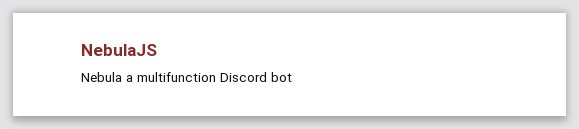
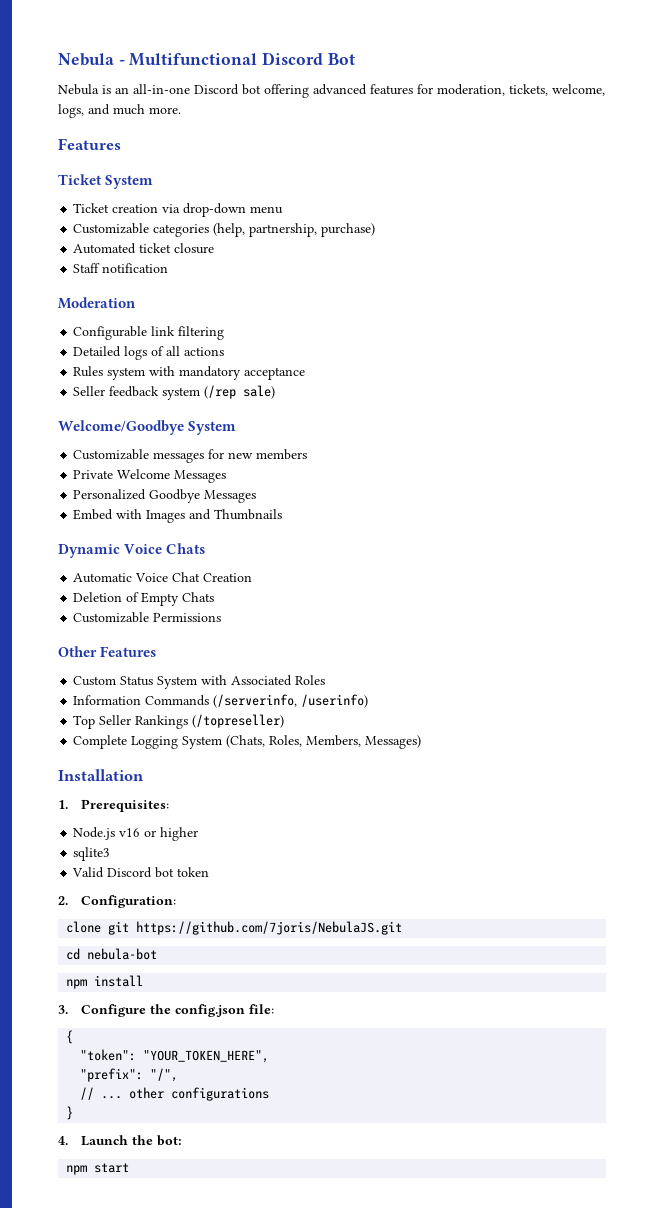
[81,44,157,56] [81,72,292,82] NebulaJS // Nebula a multifunction Discord bot -> [58,52,355,66] [58,84,605,98] [58,104,181,118] [58,138,121,150] [58,174,154,189] [73,203,284,217] [73,223,376,237] [73,243,215,254] [73,263,169,273] [58,297,136,309] [73,326,225,340] [73,346,225,360] [73,366,306,380] [73,385,276,400] [58,420,237,435] [73,449,308,463] [73,469,227,483] [73,489,257,503] [73,509,283,523] [58,543,206,558] [73,572,253,583] [73,592,215,606] [73,612,222,623] [58,646,157,657] [73,675,326,689] [73,694,369,708] [73,714,285,729] [73,735,422,749] [58,769,144,781] [58,799,170,812] [73,827,199,841] [73,847,111,861] [72,867,210,878] [58,895,177,908] [66,921,403,935] [66,948,158,960] [66,975,144,989] [58,1004,275,1017] [66,1030,74,1044] [80,1049,270,1063] [80,1068,179,1082] [80,1087,270,1101] [66,1106,74,1120] [58,1135,183,1146] [66,1163,130,1175] Nebula - Multifunctional Discord Bot // Nebula is an all-in-one Discord bot offering advanced features for moderation, tickets, welcome, logs, and much more. // Features // Ticket System // Ticket creation via drop-down menu // Customizable categories (help, partnership, purchase) // Automated ticket closure // Staff notification // Moderation // Configurable link filtering // Detailed logs of all actions // Rules system with mandatory acceptance // Seller feedback system (/rep sale) // Welcome/Goodbye System // Customizable messages for new members // Private Welcome Messages // Personalized Goodbye Messages // Embed with Images and Thumbnails // Dynamic Voice Chats // Automatic Voice Chat Creation // Deletion of Empty Chats // Customizable Permissions // Other Features // Custom Status System with Associated Roles // Information Commands (/serverinfo, /userinfo) // Top Seller Rankings (/topreseller) // Complete Logging System (Chats, Roles, Members, Messages) // Installation // 1. Prerequisites: // Node.js v16 or higher // sqlite3 // Valid Discord bot token // 2. Configuration: // clone git https://github.com/7joris/NebulaJS.git // cd nebula-bot // npm install // 3. Configure the config.json file: // { // "token": "YOUR_TOKEN_HERE", // "prefix": "/", // // ... other configurations // } // 4. Launch the bot: // npm start

